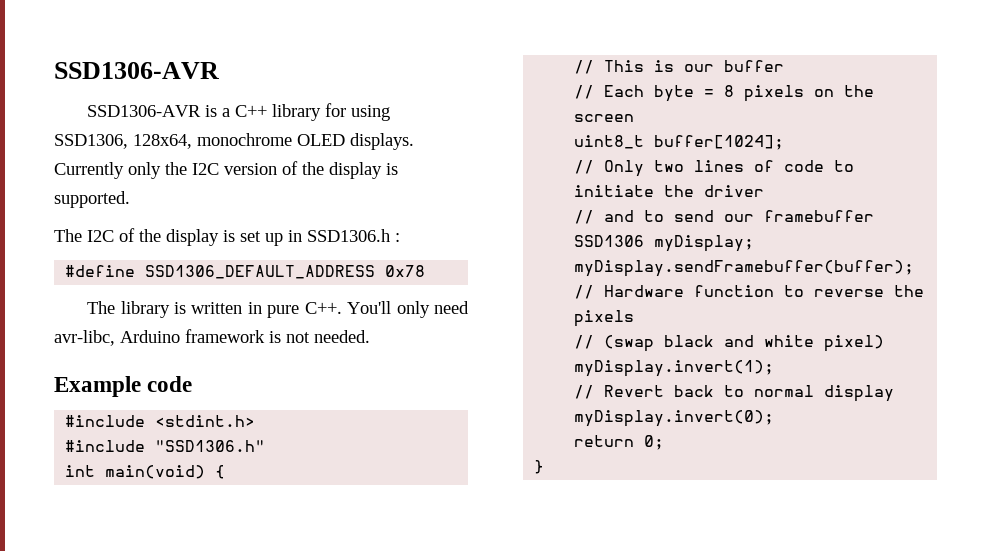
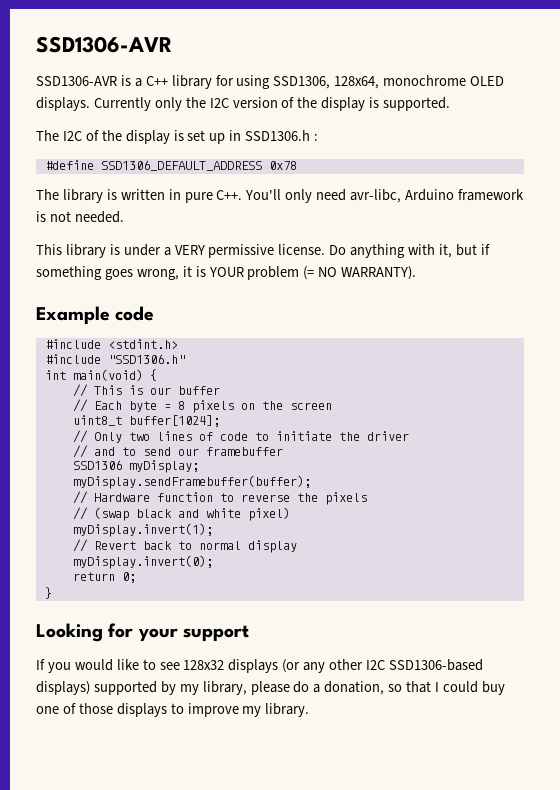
(370, 336) none -> [36,244,490,258] [36,266,417,280] // This library is under a VERY permissive license. Do anything with it, but if something goes wrong, it is YOUR problem (= NO WARRANTY).
(545, 467) none -> [36,623,249,642] [36,659,483,673] [36,681,505,695] [36,703,310,717] // Looking for your support // If you would like to see 128x32 displays (or any other I2C SSD1306-based displays) supported by my library, please do a donation, so that I could buy one of those displays to improve my library.

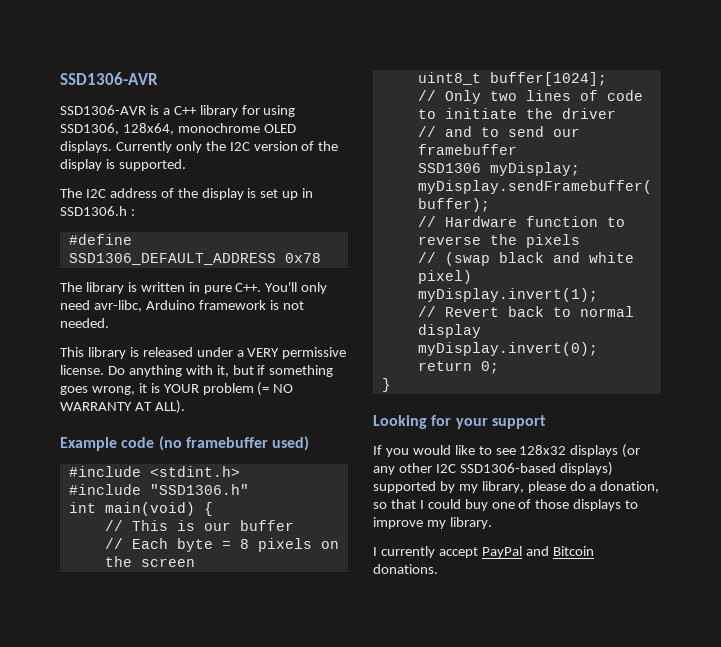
(82, 136) none -> [109,188,157,198] address
(120, 249) none -> [142,347,193,357] released
[341,266,417,280] WARRANTY). -> [60,400,185,414] WARRANTY AT ALL).
(155, 313) none -> [158,436,310,451] (no framebuffer used)
(310, 710) none -> [373,546,594,558] [373,564,438,574] // I currently accept PayPal and Bitcoin donations.

